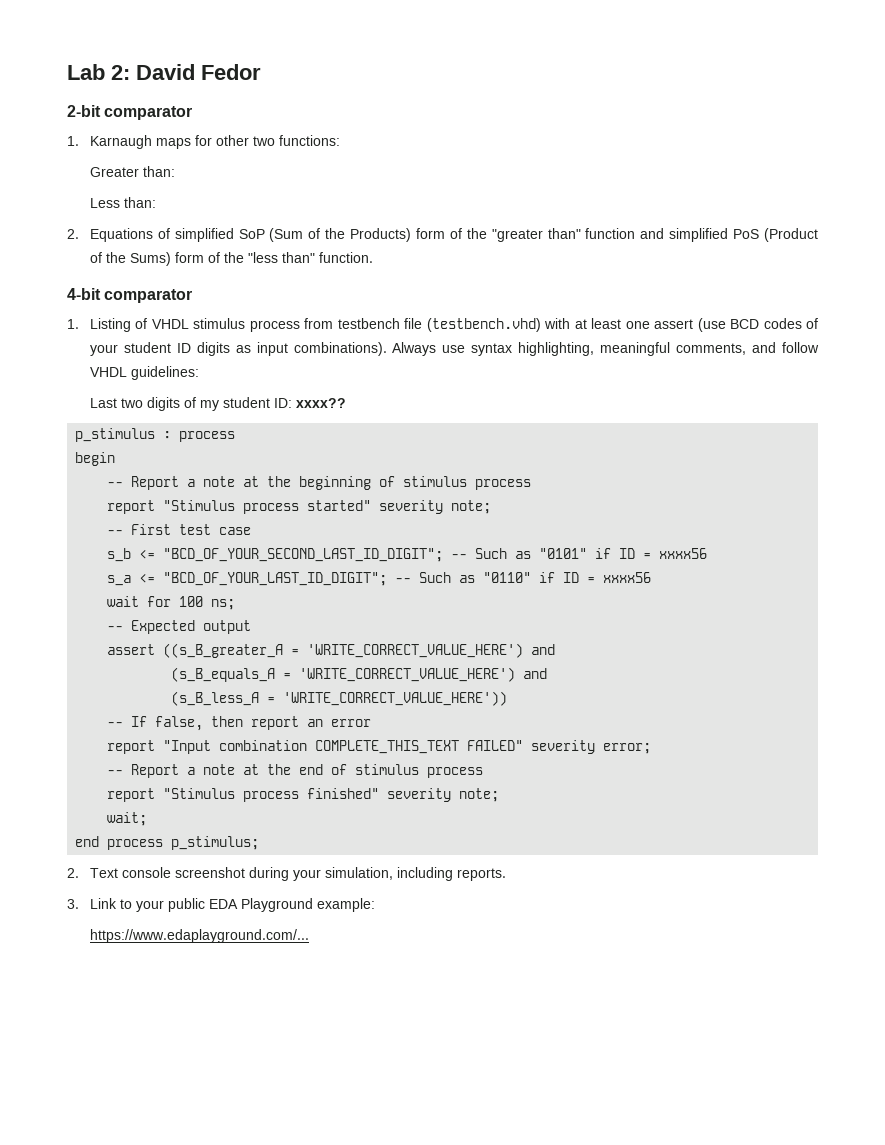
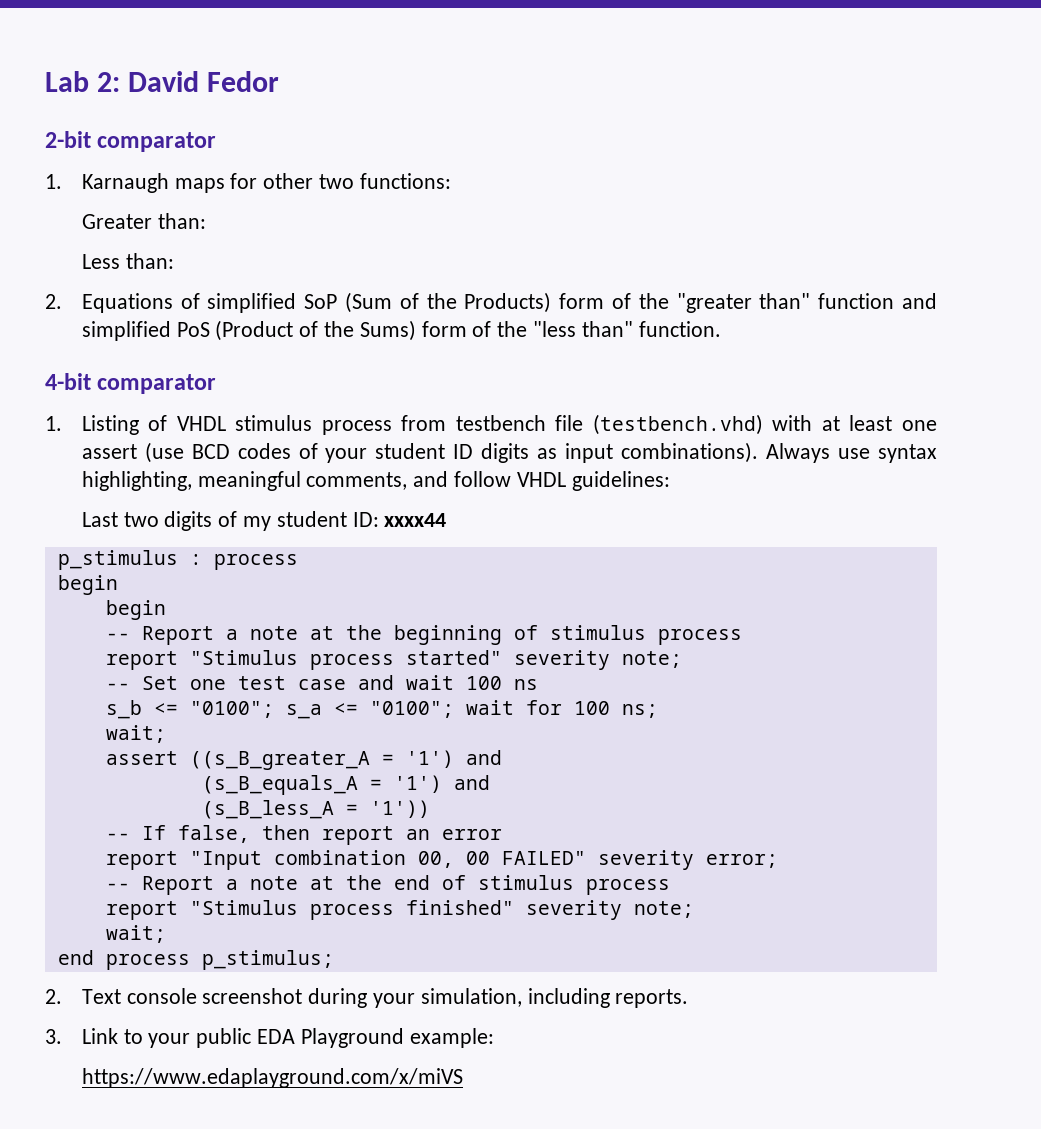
[295,398,346,408] xxxx?? -> [384,513,447,527] xxxx44
(116, 459) none -> [105,600,166,620] // begin
[131,524,172,535] First -> [141,676,226,690] Set one
[107,548,708,562] [107,572,652,586] // s_b <= "BCD_OF_YOUR_SECOND_LAST_ID_DIGIT"; -- Such as "0101" if ID = xxxx56 // s_a <= "BCD_OF_YOUR_LAST_ID_DIGIT"; -- Such as "0110" if ID = xxxx56 // -> [357,675,538,690] [105,700,454,719] and wait 100 ns // s_b <= "0100"; s_a <= "0100";
[107,620,252,634] -- Expected output -> [105,725,166,743] wait;
[307,643,524,658] 'WRITE_CORRECT_VALUE_HERE') -> [405,750,454,768] '1')
[299,667,516,682] 'WRITE_CORRECT_VALUE_HERE') -> [393,775,442,793] '1')
[283,691,508,706] 'WRITE_CORRECT_VALUE_HERE')) -> [369,800,430,818] '1'))
[315,740,460,754] COMPLETE_THIS_TEXT -> [417,851,490,868] 00, 00
[89,929,309,943] https://www.edaplayground.com/... -> [81,1068,463,1088] https://www.edaplayground.com/x/miVS

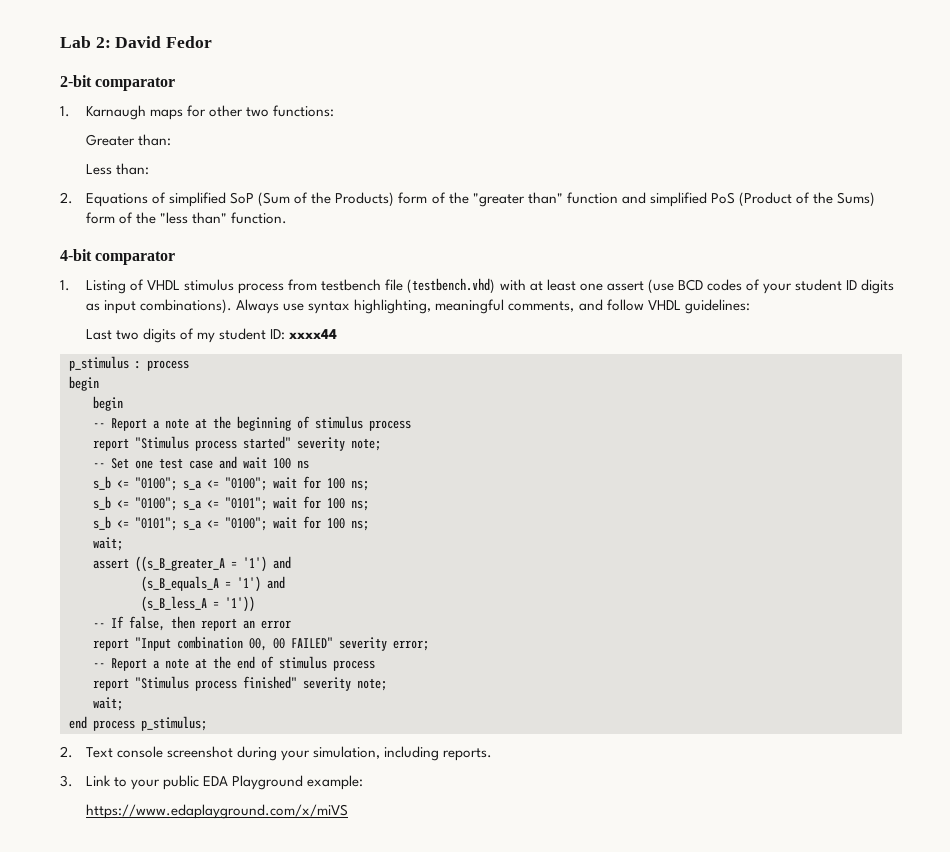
(658, 711) none -> [93,496,369,511] [93,516,369,531] // s_b <= "0100"; s_a <= "0101"; wait for 100 ns; // s_b <= "0101"; s_a <= "0100"; wait for 100 ns;

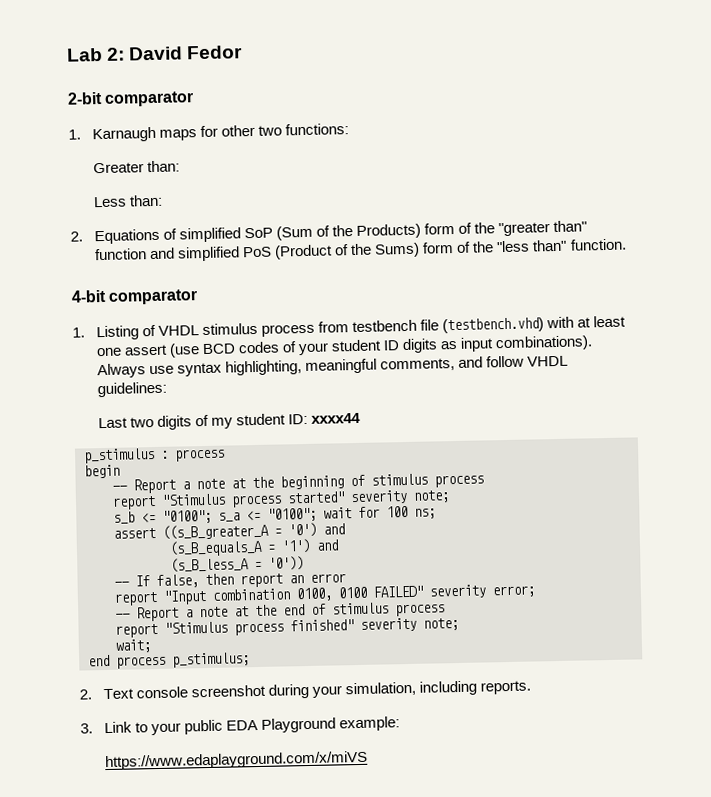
[93,396,123,411] // begin -> (120, 471) none
[93,456,309,469] // -- Set one test case and wait 100 ns -> (450, 496) none
[93,496,369,511] [93,516,369,531] [93,537,123,551] // s_b <= "0100"; s_a <= "0101"; wait for 100 ns; // s_b <= "0101"; s_a <= "0100"; wait for 100 ns; // wait; -> (436, 513) none
[243,556,267,572] '1') -> [288,522,317,538] '0')
[225,596,255,612] '1')) -> [268,556,304,571] '0'))
[249,638,285,651] 00, 00 -> [296,586,367,602] 0100, 0100

